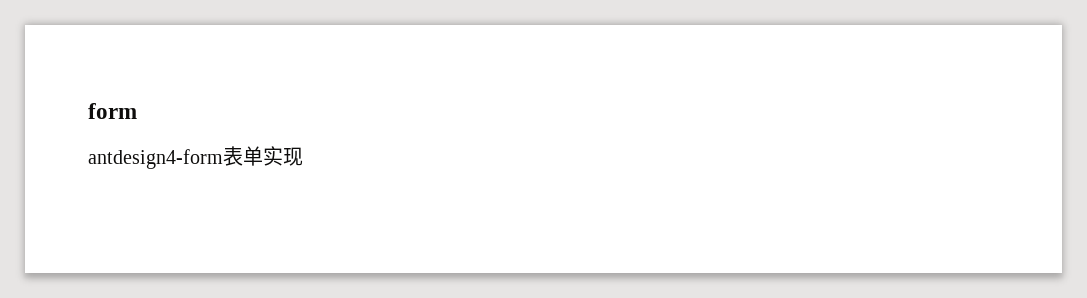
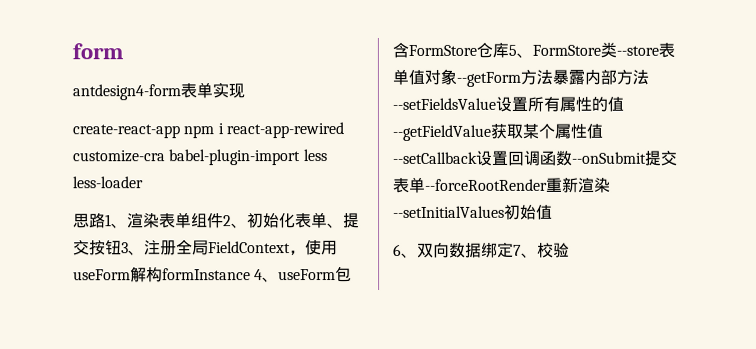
(303, 156) none -> [72,122,344,139] [72,149,327,166] [73,176,144,189] [73,212,360,229] [73,239,338,256] [73,266,353,283] [392,41,675,58] [392,68,649,87] [392,96,624,112] [392,123,603,141] [392,150,677,166] [393,176,611,193] [393,204,553,220] [393,241,570,258] // create-react-app npm i react-app-rewired customize-cra babel-plugin-import less less-loader // 思路1、渲染表单组件2、初始化表单、提交按钮3、注册全局FieldContext，使用useForm解构formInstance 4、useForm包含FormStore仓库5、FormStore类--store表单值对象--getForm方法暴露内部方法--setFieldsValue设置所有属性的值--getFieldValue获取某个属性值--setCallback设置回调函数--onSubmit提交表单--forceRootRender重新渲染--setInitialValues初始值 // 6、双向数据绑定7、校验

